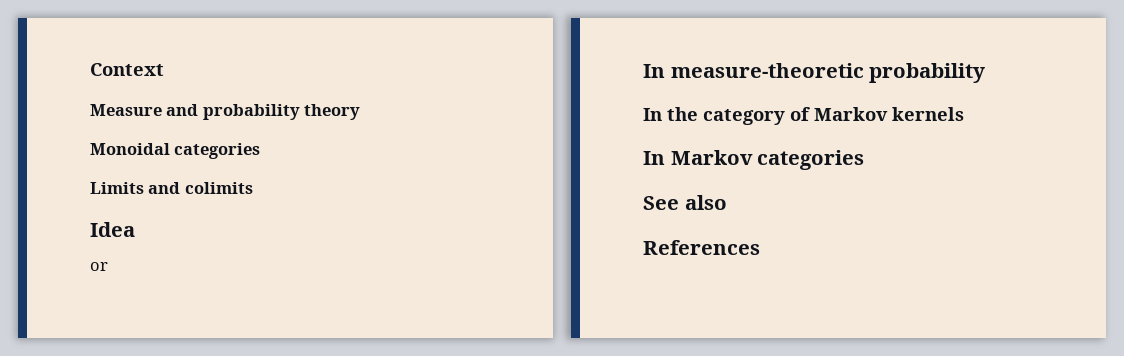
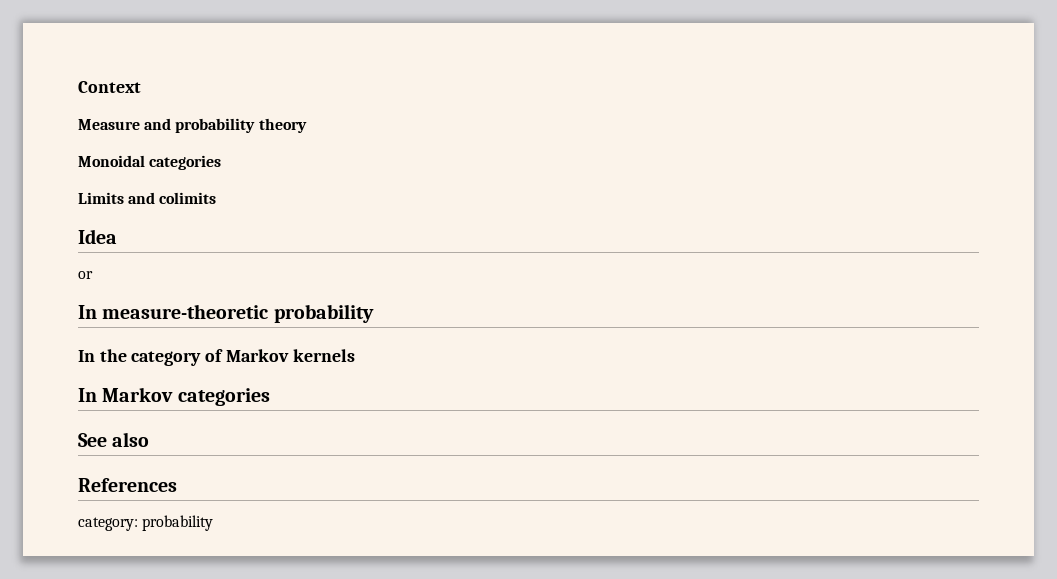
(760, 247) none -> [78,515,214,531] // category: probability

